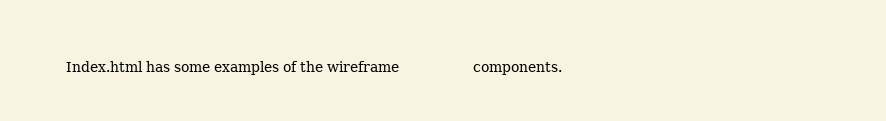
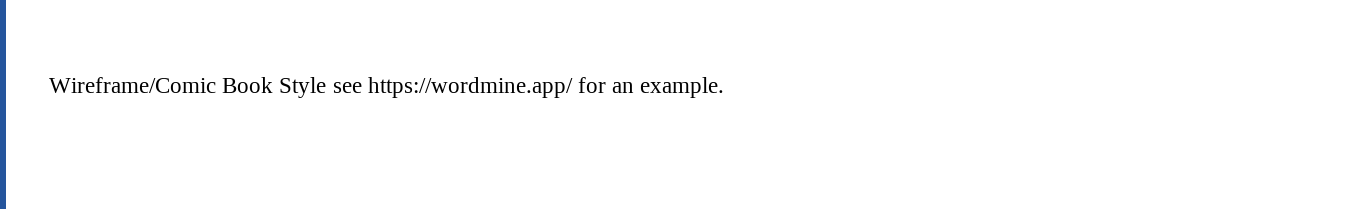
[66,61,562,75] Index.html has some examples of the wireframe components. -> [49,77,725,98] Wireframe/Comic Book Style see https://wordmine.app/ for an example.

